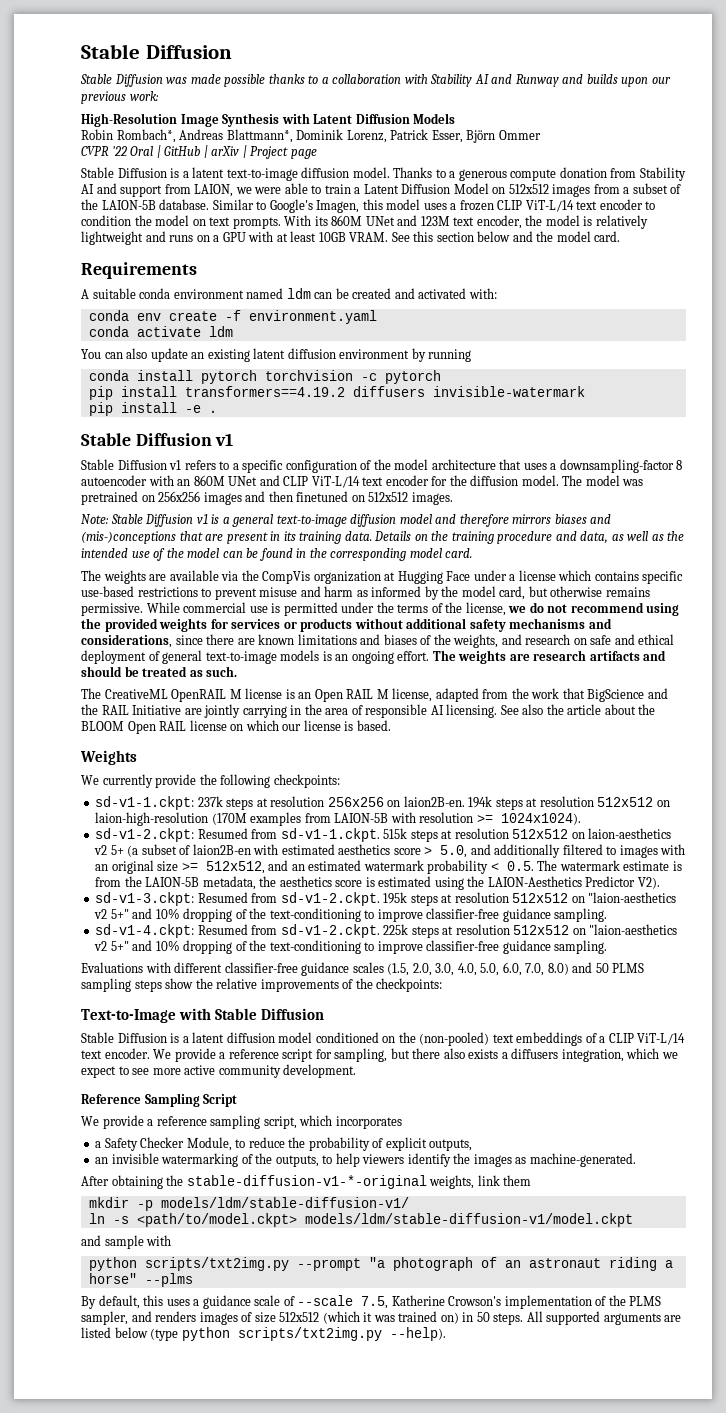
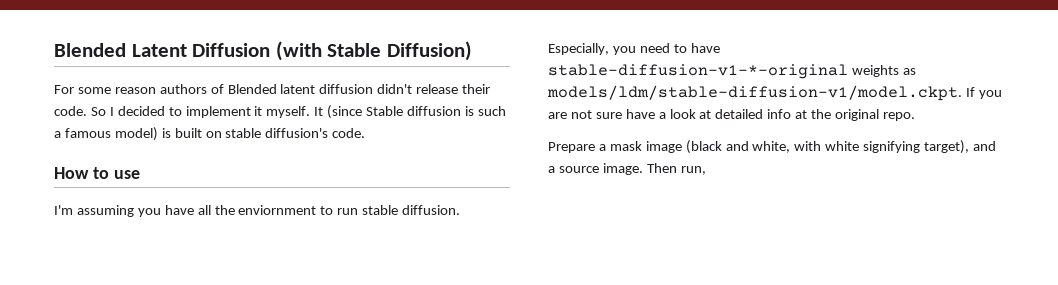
[81,44,232,59] [80,74,671,87] [81,91,159,104] [81,113,456,127] [81,129,541,143] [81,145,317,159] [81,167,686,181] [81,183,682,197] [81,199,656,213] [81,215,648,229] [81,231,621,245] [81,262,197,279] [81,288,497,299] [88,310,377,324] [88,326,233,337] [81,348,472,362] [88,370,441,384] [88,386,585,400] [88,402,217,416] [81,433,234,446] [81,459,683,473] [81,475,644,488] [81,491,453,505] [81,514,612,527] [81,531,685,544] [81,548,473,561] [81,570,684,584] [81,586,650,600] [81,602,680,616] [81,618,612,632] [81,634,675,648] [81,650,667,664] [81,666,238,677] [81,688,668,702] [81,704,656,718] [81,720,391,734] [80,750,137,765] [81,774,340,788] [95,796,670,810] [95,812,581,826] [95,828,672,842] [94,844,686,858] [95,860,682,874] [95,876,660,890] [95,892,677,906] [94,908,608,922] [95,924,678,938] [94,940,608,954] [81,962,645,976] [81,978,443,992] [81,1008,325,1023] [81,1032,686,1046] [81,1048,678,1062] [81,1064,357,1078] [81,1093,238,1107] [81,1115,402,1129] [95,1137,473,1151] [95,1153,636,1167] [81,1175,532,1189] [88,1197,409,1211] [88,1213,633,1227] [81,1235,172,1249] [88,1257,673,1271] [88,1273,193,1287] [81,1295,662,1309] [81,1311,682,1325] [81,1327,446,1341] Stable Diffusion // Stable Diffusion was made possible thanks to a collaboration with Stability AI and Runway and builds upon our previous work: // High-Resolution Image Synthesis with Latent Diffusion Models // Robin Rombach*, Andreas Blattmann*, Dominik Lorenz, Patrick Esser, Björn Ommer // CVPR '22 Oral | GitHub | arXiv | Project page // Stable Diffusion is a latent text-to-image diffusion model. Thanks to a generous compute donation from Stability AI and support from LAION, we were able to train a Latent Diffusion Model on 512x512 images from a subset of the LAION-5B database. Similar to Google's Imagen, this model uses a frozen CLIP ViT-L/14 text encoder to condition the model on text prompts. With its 860M UNet and 123M text encoder, the model is relatively lightweight and runs on a GPU with at least 10GB VRAM. See this section below and the model card. // Requirements // A suitable conda environment named ldm can be created and activated with: // conda env create -f environment.yaml // conda activate ldm // You can also update an existing latent diffusion environment by running // conda install pytorch torchvision -c pytorch // pip install transformers==4.19.2 diffusers invisible-watermark // pip install -e . // Stable Diffusion v1 // Stable Diffusion v1 refers to a specific configuration of the model architecture that uses a downsampling-factor 8 autoencoder with an 860M UNet and CLIP ViT-L/14 text encoder for the diffusion model. The model was pretrained on 256x256 images and then finetuned on 512x512 images. // Note: Stable Diffusion v1 is a general text-to-image diffusion model and therefore mirrors biases and (mis-)conceptions that are present in its training data. Details on the training procedure and data, as well as the intended use of the model can be found in the corresponding model card. // The weights are available via the CompVis organization at Hugging Face under a license which contains specific use-based restrictions to prevent misuse and harm as informed by the model card, but otherwise remains permissive. While commercial use is permitted under the terms of the license, we do not recommend using the provided weights for services or products without additional safety mechanisms and considerations, since there are known limitations and biases of the weights, and research on safe and ethical deployment of general text-to-image models is an ongoing effort. The weights are research artifacts and should be treated as such. // The CreativeML OpenRAIL M license is an Open RAIL M license, adapted from the work that BigScience and the RAIL Initiative are jointly carrying in the area of responsible AI licensing. See also the article about the BLOOM Open RAIL license on which our license is based. // Weights // We currently provide the following checkpoints: // sd-v1-1.ckpt: 237k steps at resolution 256x256 on laion2B-en. 194k steps at resolution 512x512 on laion-high-resolution (170M examples from LAION-5B with resolution >= 1024x1024). // sd-v1-2.ckpt: Resumed from sd-v1-1.ckpt. 515k steps at resolution 512x512 on laion-aesthetics v2 5+ (a subset of laion2B-en with estimated aesthetics score > 5.0, and additionally filtered to images with an original size >= 512x512, and an estimated watermark probability < 0.5. The watermark estimate is from the LAION-5B metadata, the aesthetics score is estimated using the LAION-Aesthetics Predictor V2). // sd-v1-3.ckpt: Resumed from sd-v1-2.ckpt. 195k steps at resolution 512x512 on "laion-aesthetics v2 5+" and 10% dropping of the text-conditioning to improve classifier-free guidance sampling. // sd-v1-4.ckpt: Resumed from sd-v1-2.ckpt. 225k steps at resolution 512x512 on "laion-aesthetics v2 5+" and 10% dropping of the text-conditioning to improve classifier-free guidance sampling. // Evaluations with different classifier-free guidance scales (1.5, 2.0, 3.0, 4.0, 5.0, 6.0, 7.0, 8.0) and 50 PLMS sampling steps show the relative improvements of the checkpoints: // Text-to-Image with Stable Diffusion // Stable Diffusion is a latent diffusion model conditioned on the (non-pooled) text embeddings of a CLIP ViT-L/14 text encoder. We provide a reference script for sampling, but there also exists a diffusers integration, which we expect to see more active community development. // Reference Sampling Script // We provide a reference sampling script, which incorporates // a Safety Checker Module, to reduce the probability of explicit outputs, // an invisible watermarking of the outputs, to help viewers identify the images as machine-generated. // After obtaining the stable-diffusion-v1-*-original weights, link them // mkdir -p models/ldm/stable-diffusion-v1/ // ln -s <path/to/model.ckpt> models/ldm/stable-diffusion-v1/model.ckpt // and sample with // python scripts/txt2img.py --prompt "a photograph of an astronaut riding a horse" --plms // By default, this uses a guidance scale of --scale 7.5, Katherine Crowson's implementation of the PLMS sampler, and renders images of size 512x512 (which it was trained on) in 50 steps. All supported arguments are listed below (type python scripts/txt2img.py --help). -> [54,41,472,61] [54,84,491,94] [54,105,506,119] [54,127,366,141] [54,167,140,179] [54,205,461,217] [548,43,720,55] [548,64,916,79] [547,85,1002,101] [548,109,915,121] [548,140,997,154] [548,163,706,175] Blended Latent Diffusion (with Stable Diffusion) // For some reason authors of Blended latent diffusion didn't release their code. So I decided to implement it myself. It (since Stable diffusion is such a famous model) is built on stable diffusion's code. // How to use // I'm assuming you have all the enviornment to run stable diffusion. Especially, you need to have stable-diffusion-v1-*-original weights as models/ldm/stable-diffusion-v1/model.ckpt. If you are not sure have a look at detailed info at the original repo. // Prepare a mask image (black and white, with white signifying target), and a source image. Then run,

